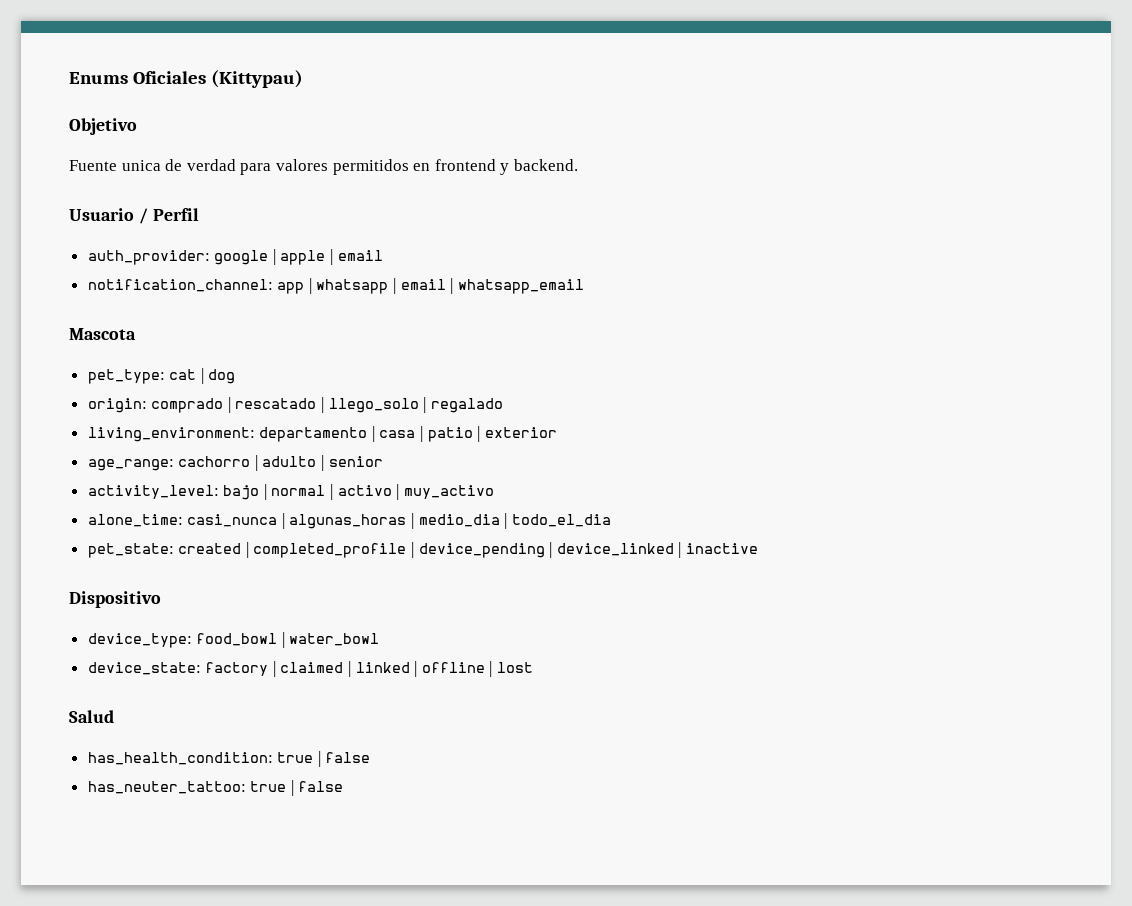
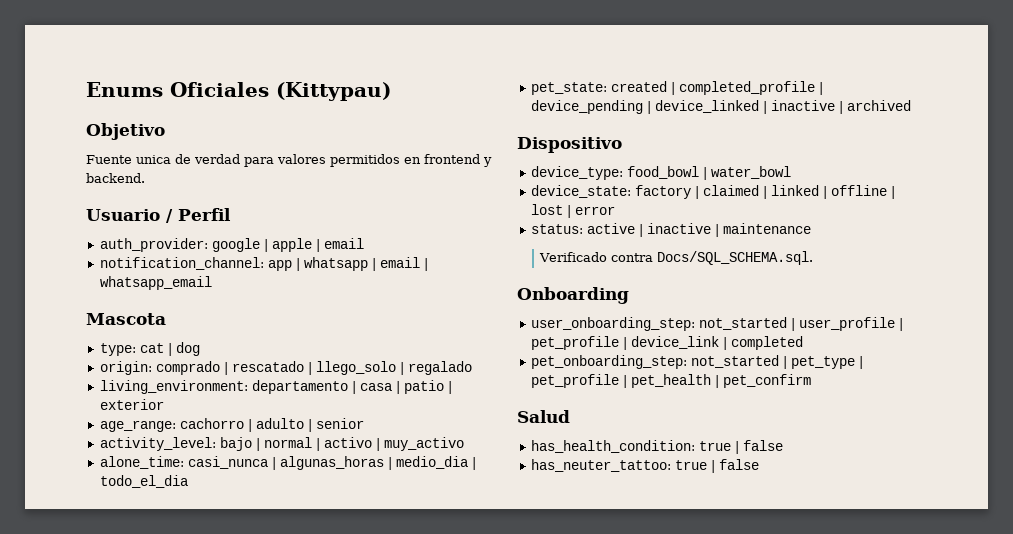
[87,369,165,384] pet_type: -> [99,343,136,356] type:
(759, 548) none -> [838,100,911,114] | archived
(534, 667) none -> [566,205,615,218] [530,223,811,237] [539,251,814,265] [517,287,629,304] [530,317,903,331] [530,336,803,350] [530,355,863,369] [530,374,811,388] | error // status: active | inactive | maintenance // Verificado contra Docs/SQL_SCHEMA.sql. // Onboarding // user_onboarding_step: not_started | user_profile | pet_profile | device_link | completed // pet_onboarding_step: not_started | pet_type | pet_profile | pet_health | pet_confirm

